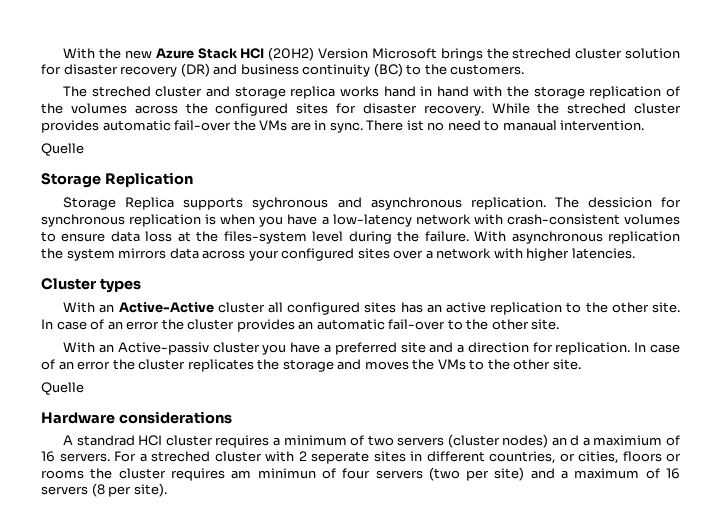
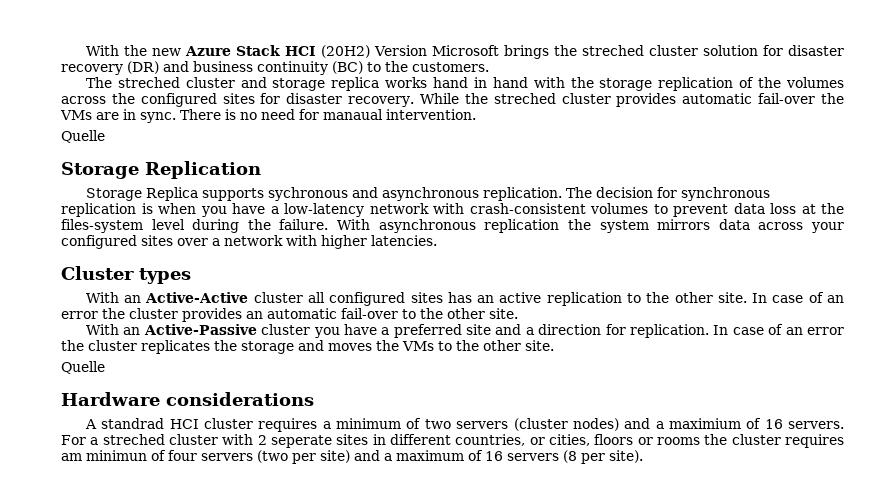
[406,120,424,131] ist -> [225,109,236,120] is
[484,120,500,131] to -> [299,109,319,120] for
[587,197,652,208] dessicion -> [595,187,653,198] decision
[61,233,106,242] ensure -> [673,204,728,217] prevent
[117,342,209,355] Active-passiv -> [143,324,257,335] Active-Passive
[551,435,580,446] an d -> [624,418,651,429] and

